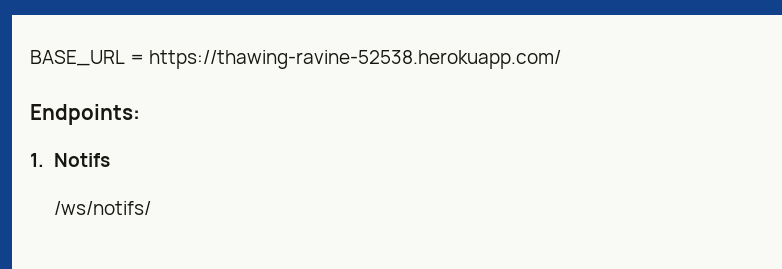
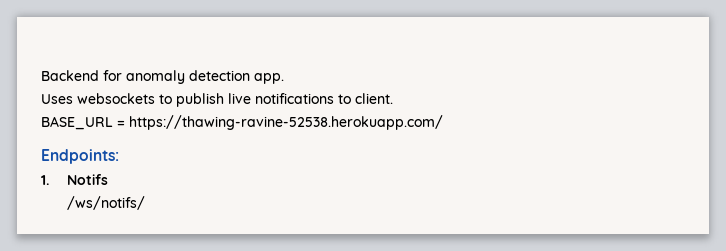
(30, 58) none -> [41,70,284,84] [41,93,393,107] Backend for anomaly detection app. // Uses websockets to publish live notifications to client. //

